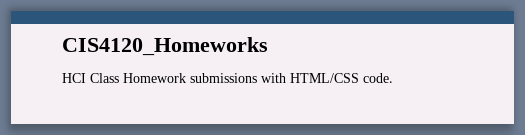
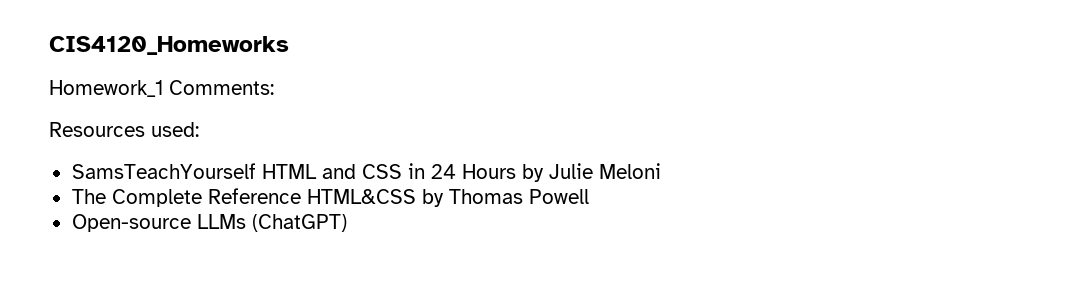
[62,73,393,83] HCI Class Homework submissions with HTML/CSS code. -> [49,80,274,97] [49,122,199,137] [71,163,661,182] [71,188,589,207] [71,214,347,232] Homework_1 Comments: // Resources used: // SamsTeachYourself HTML and CSS in 24 Hours by Julie Meloni // The Complete Reference HTML&CSS by Thomas Powell // Open-source LLMs (ChatGPT)

